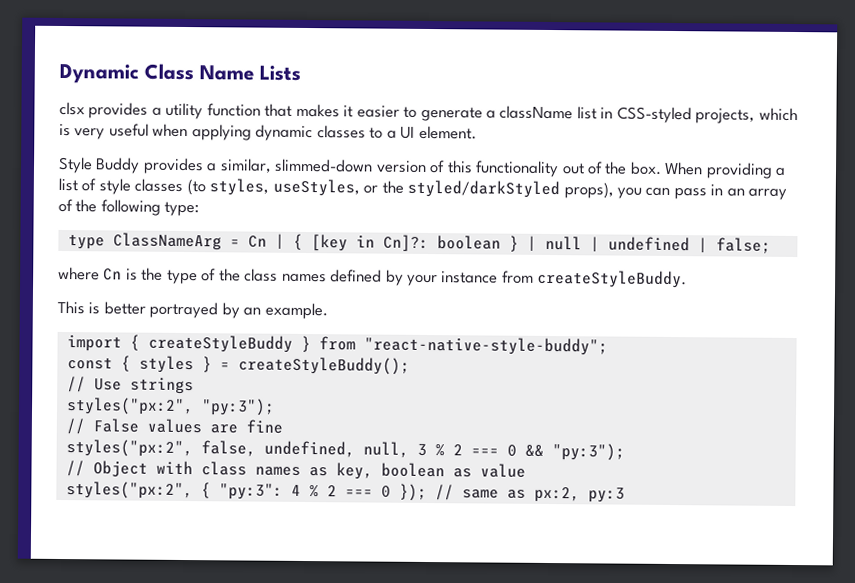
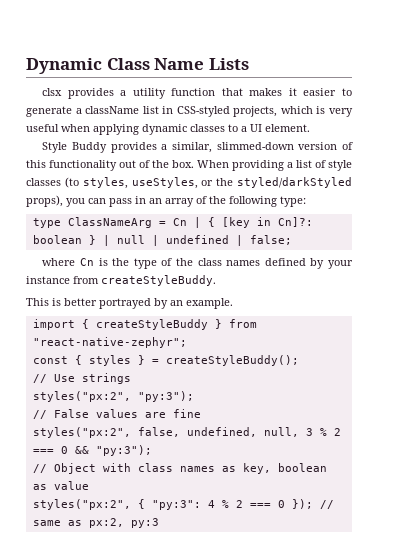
[363,336,608,356] "react-native-style-buddy"; -> [32,337,187,348] "react-native-zephyr";

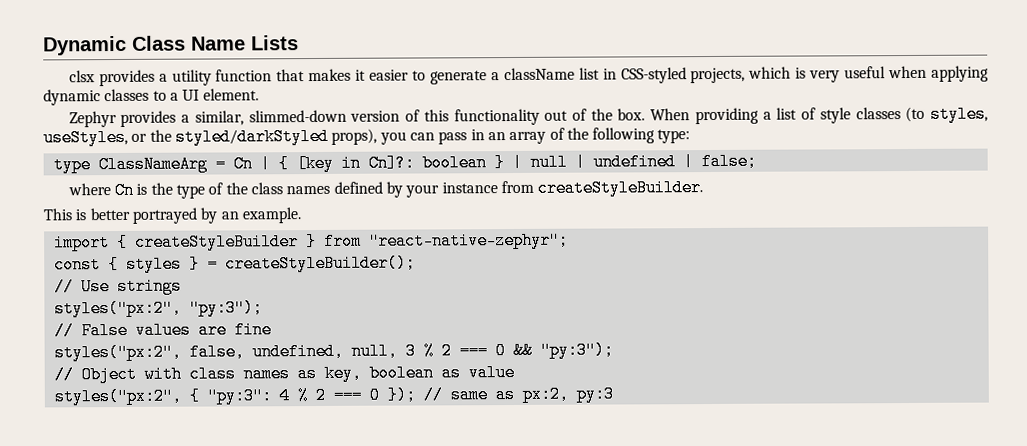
[42,142,107,153] Style Buddy -> [68,111,117,128] Zephyr
[101,275,216,286] createStyleBuddy. -> [537,179,704,197] createStyleBuilder.
[95,319,208,330] createStyleBuddy -> [134,233,299,251] createStyleBuilder
[165,355,299,366] createStyleBuddy(); -> [224,254,416,273] createStyleBuilder();

